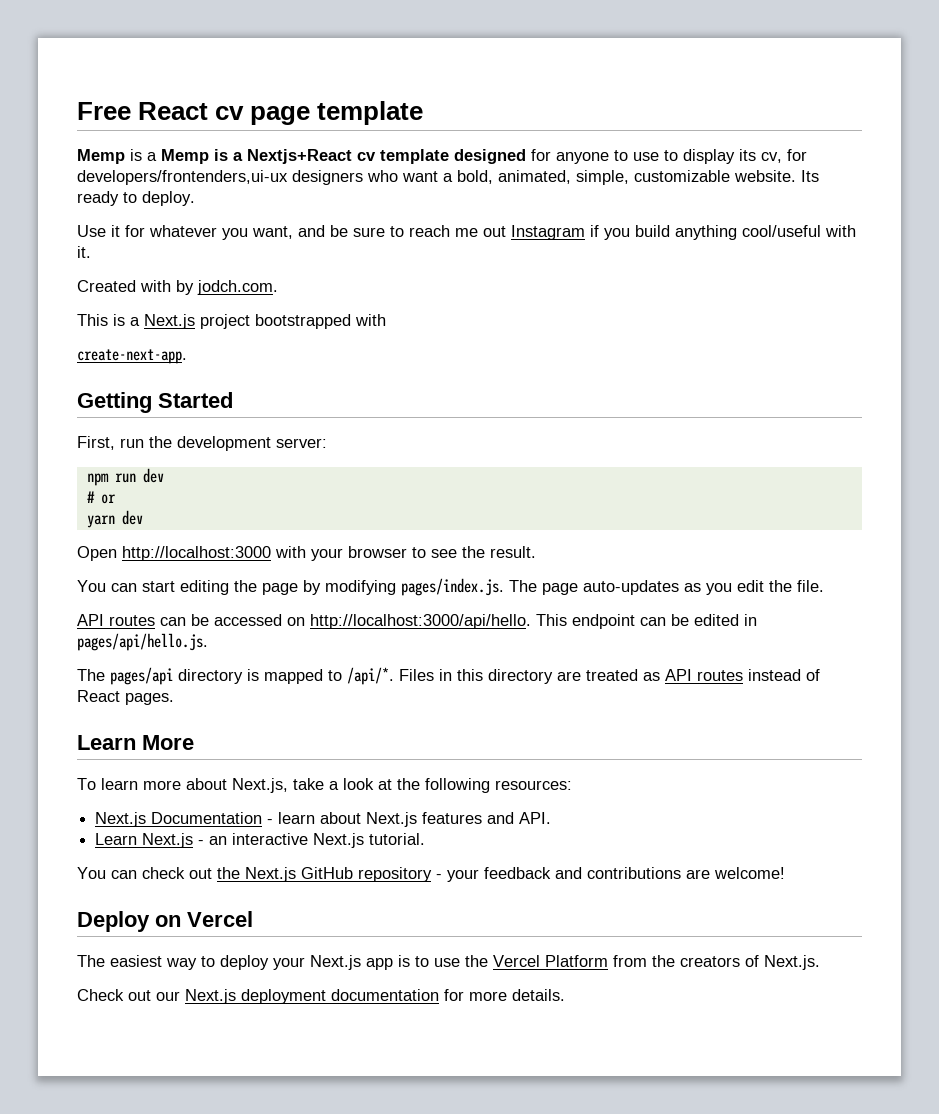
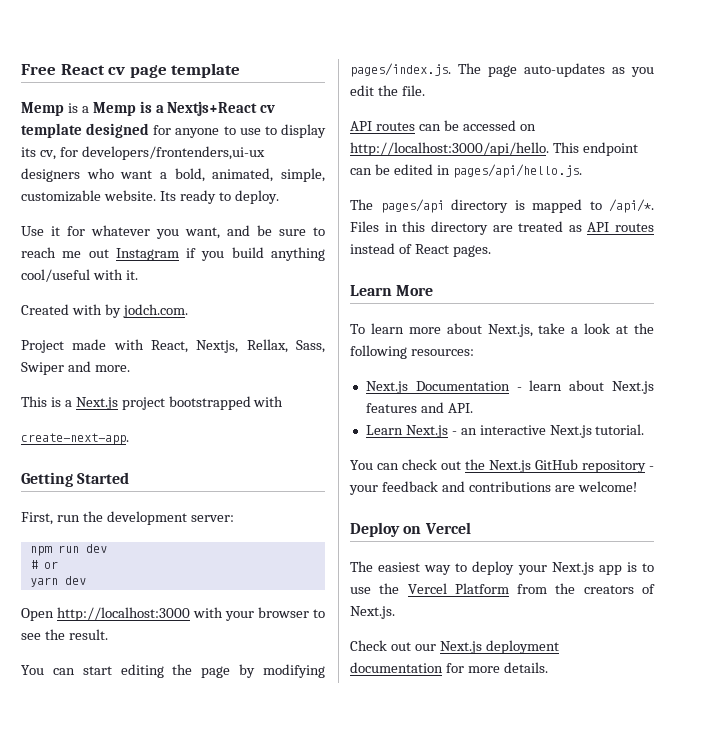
(278, 287) none -> [21,339,325,353] [21,361,130,375] // Project made with React, Nextjs, Rellax, Sass, Swiper and more.

